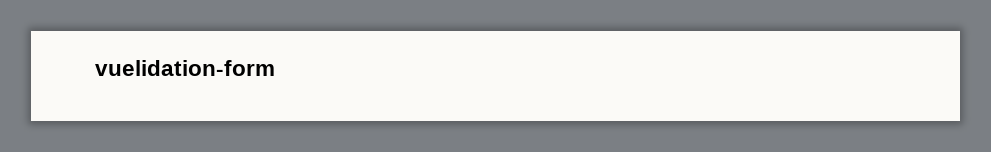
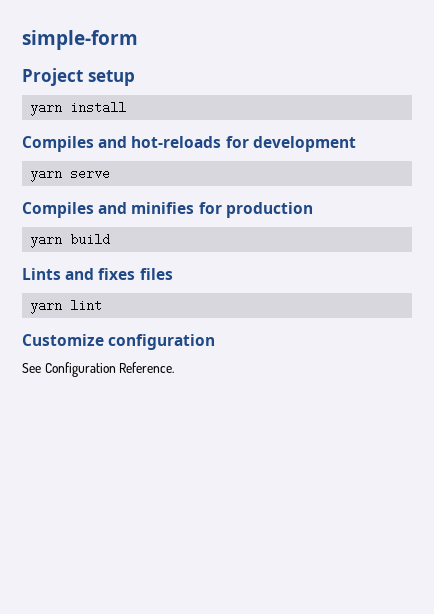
[95,60,275,76] vuelidation-form -> [22,30,138,50] [22,68,135,86] [30,101,127,116] [22,136,356,152] [30,167,111,182] [22,202,313,218] [30,233,111,248] [22,268,173,280] [30,299,103,314] [22,334,216,350] [22,362,175,377] simple-form // Project setup // yarn install // Compiles and hot-reloads for development // yarn serve // Compiles and minifies for production // yarn build // Lints and fixes files // yarn lint // Customize configuration // See Configuration Reference.

